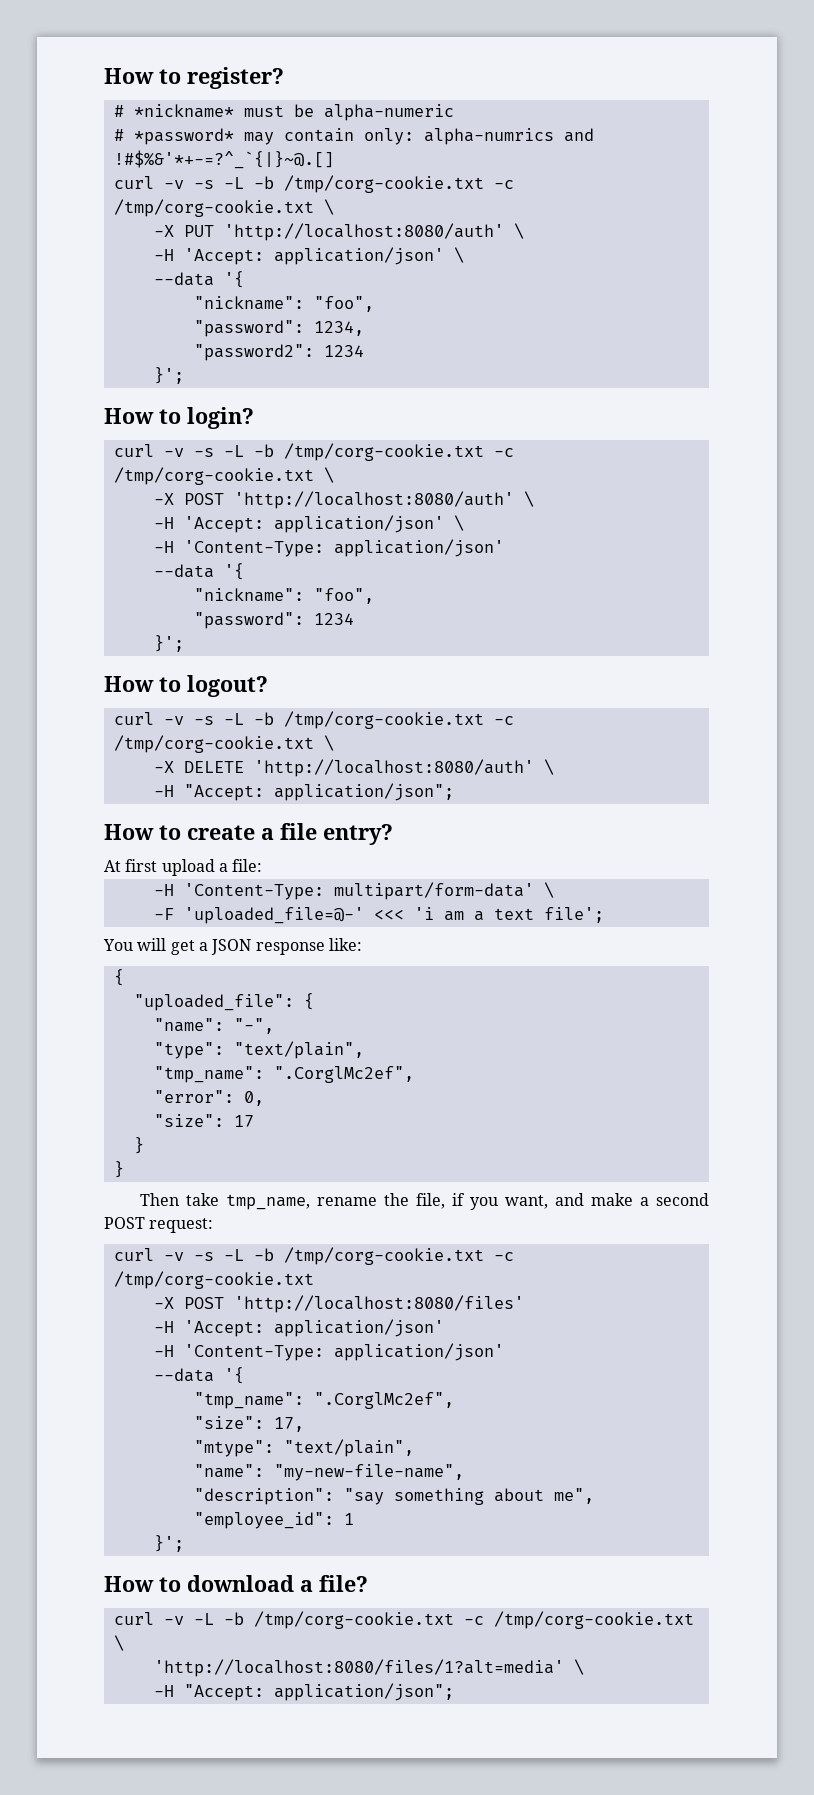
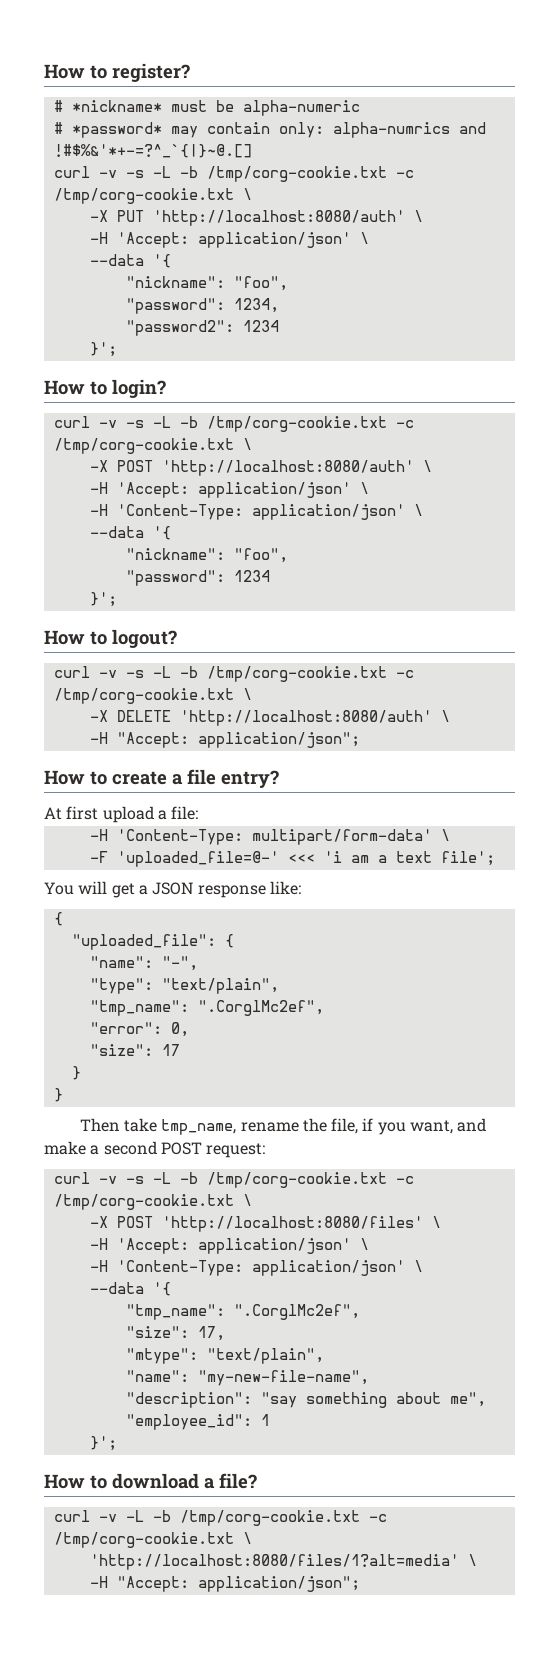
(504, 548) none -> [413,504,423,516] \
(314, 1280) none -> [242,1194,252,1206] \
[153,1319,444,1337] [153,1343,504,1361] // -H 'Accept: application/json' // -H 'Content-Type: application/json' -> [431,1216,441,1228] [89,1238,369,1254] [89,1260,423,1276] \ // -H 'Accept: application/json' \ // -H 'Content-Type: application/json' \

